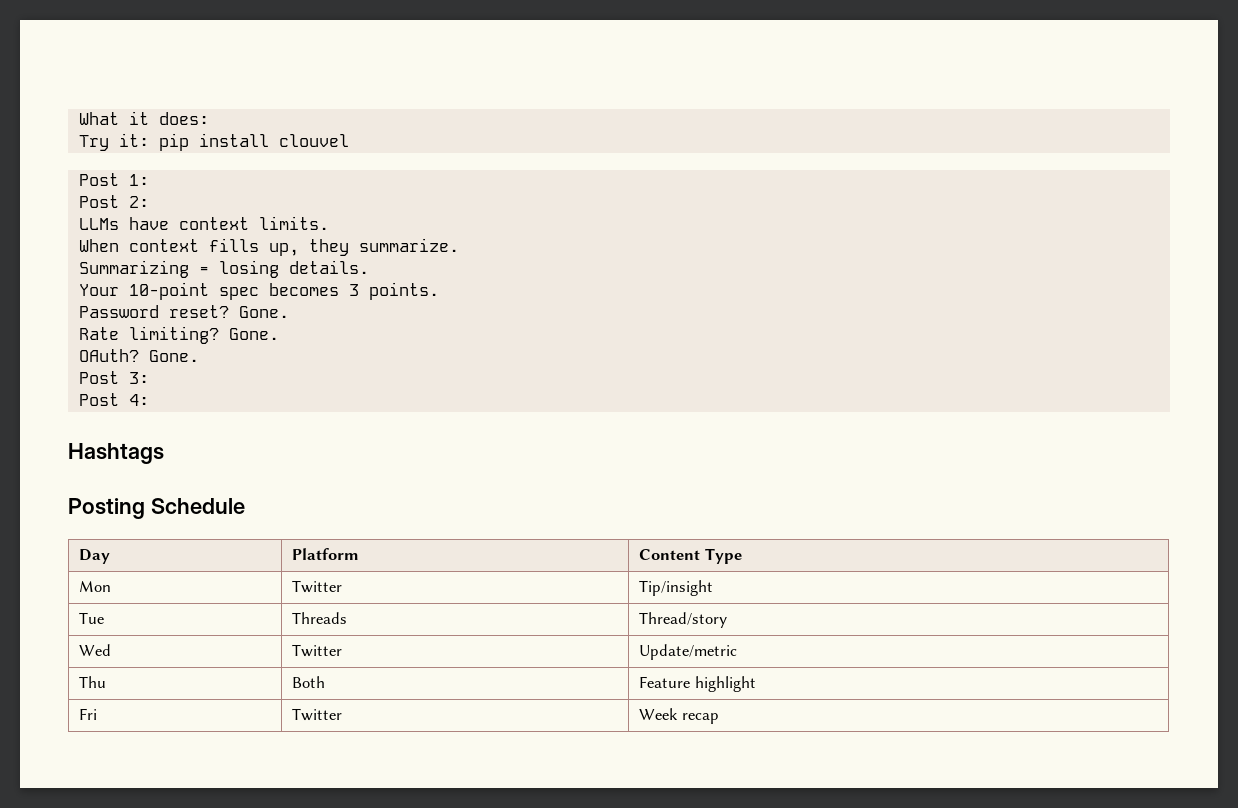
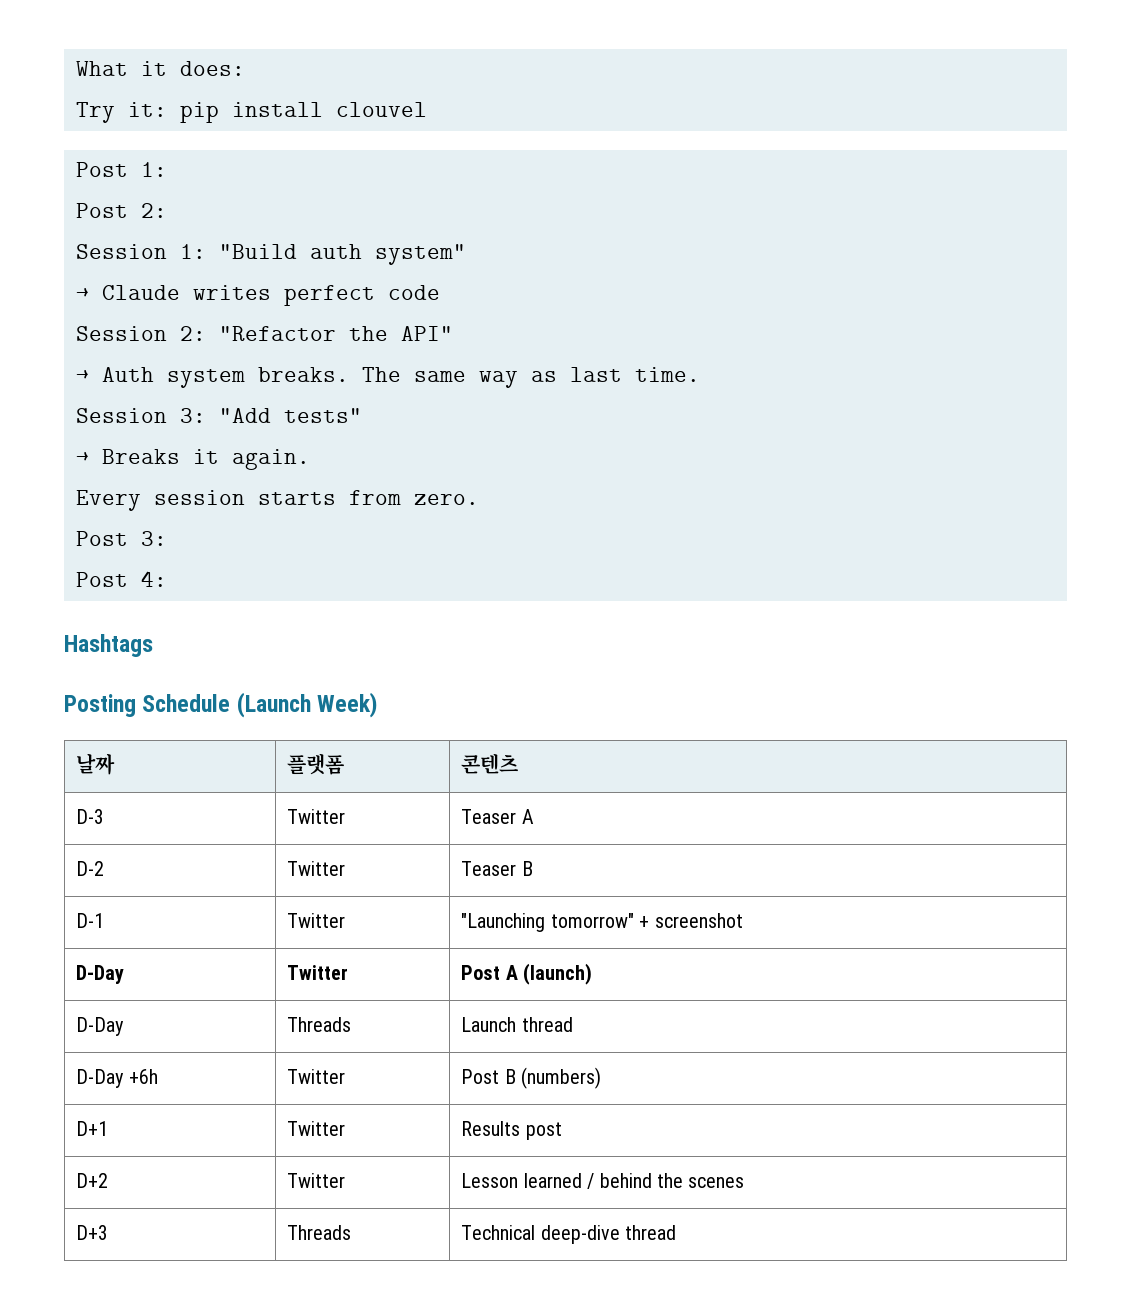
[79,216,330,230] [79,238,460,256] [79,260,370,278] [79,282,440,300] [79,305,290,318] [79,326,280,344] [79,349,200,362] LLMs have context limits. // When context fills up, they summarize. // Summarizing = losing details. // Your 10-point spec becomes 3 points. // Password reset? Gone. // Rate limiting? Gone. // OAuth? Gone. -> [76,244,466,265] [76,285,440,306] [76,326,453,341] [76,367,700,388] [76,408,362,423] [76,449,310,470] [76,490,479,511] Session 1: "Build auth system" // → Claude writes perfect code // Session 2: "Refactor the API" // → Auth system breaks. The same way as last time. // Session 3: "Add tests" // → Breaks it again. // Every session starts from zero.
[79,549,111,564] [292,548,360,560] [639,548,742,564] [79,581,112,592] [292,580,343,593] [639,580,714,596] [79,612,105,624] [292,612,348,624] [639,612,728,628] [79,644,112,656] [292,644,343,657] [639,644,738,660] [79,676,107,688] [292,676,326,688] [639,676,756,692] [79,708,98,720] [292,708,343,721] [639,708,719,724] // Day | Platform | Content Type // Mon | Twitter | Tip/insight // Tue | Threads | Thread/story // Wed | Twitter | Update/metric // Thu | Both | Feature highlight // Fri | Twitter | Week recap -> [236,692,378,718] [76,753,116,775] [287,753,345,775] [461,754,519,774] [76,809,105,824] [287,809,346,824] [461,809,534,824] [76,861,105,876] [287,861,346,876] [461,861,533,876] [76,913,105,928] [287,913,346,928] [461,913,743,932] [76,965,125,984] [287,965,349,980] [461,963,593,985] [76,1017,125,1036] [287,1017,352,1032] [461,1017,573,1032] [76,1069,158,1088] [287,1069,346,1084] [461,1067,602,1089] [76,1121,109,1136] [287,1121,346,1136] [461,1121,562,1140] [76,1173,109,1188] [287,1173,346,1188] [461,1173,745,1189] [76,1225,109,1240] [287,1225,352,1240] [461,1225,677,1244] (Launch Week) // 날짜 | 플랫폼 | 콘텐츠 // D-3 | Twitter | Teaser A // D-2 | Twitter | Teaser B // D-1 | Twitter | "Launching tomorrow" + screenshot // D-Day | Twitter | Post A (launch) // D-Day | Threads | Launch thread // D-Day +6h | Twitter | Post B (numbers) // D+1 | Twitter | Results post // D+2 | Twitter | Lesson learned / behind the scenes // D+3 | Threads | Technical deep-dive thread

